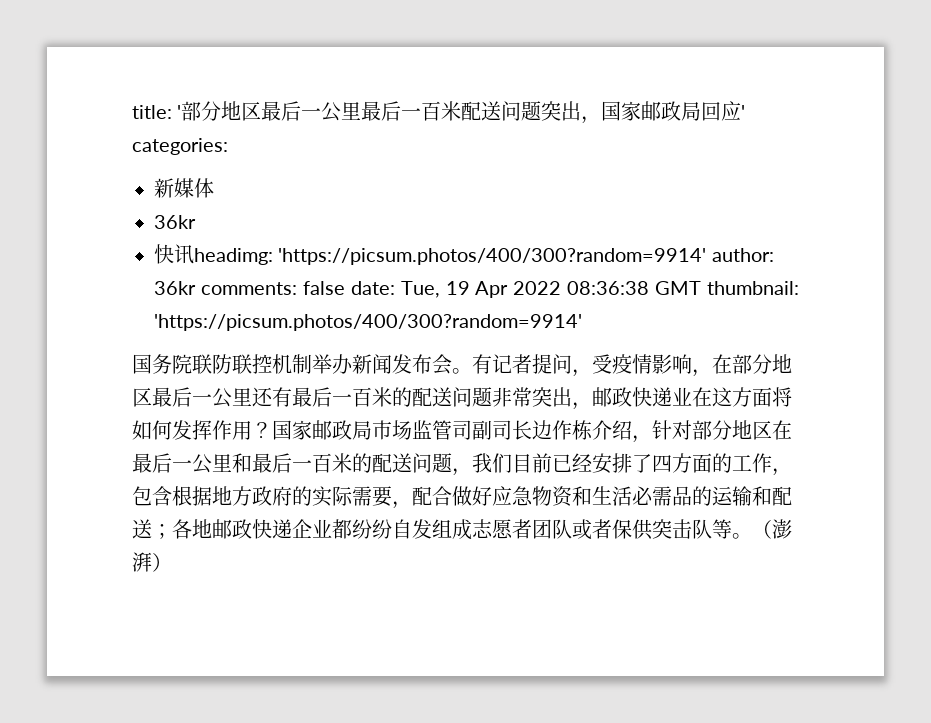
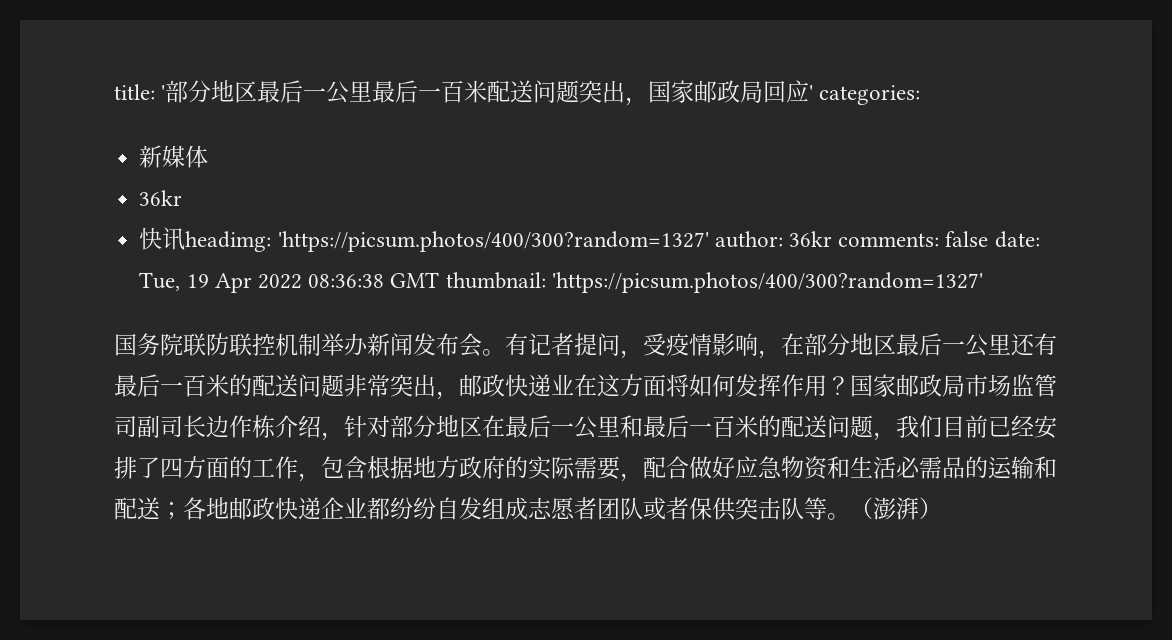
[278,248,707,265] 'https://picsum.photos/400/300?random=9914' -> [277,231,709,252] 'https://picsum.photos/400/300?random=1327'
[154,314,582,331] 'https://picsum.photos/400/300?random=9914' -> [551,272,983,293] 'https://picsum.photos/400/300?random=1327'

